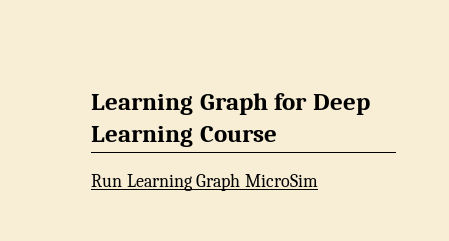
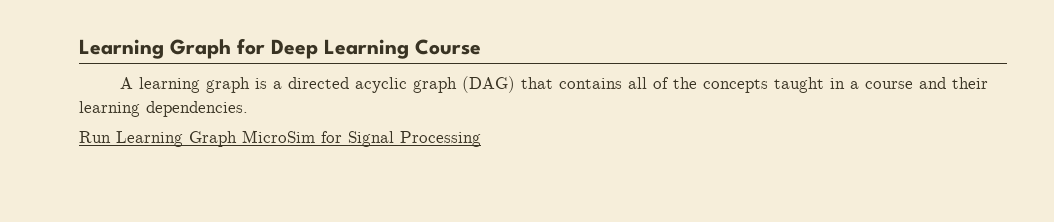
(277, 134) none -> [120,76,989,93] [79,101,248,117] // A learning graph is a directed acyclic graph (DAG) that contains all of the concepts taught in a course and their learning dependencies.
(319, 180) none -> [321,131,481,147] for Signal Processing

